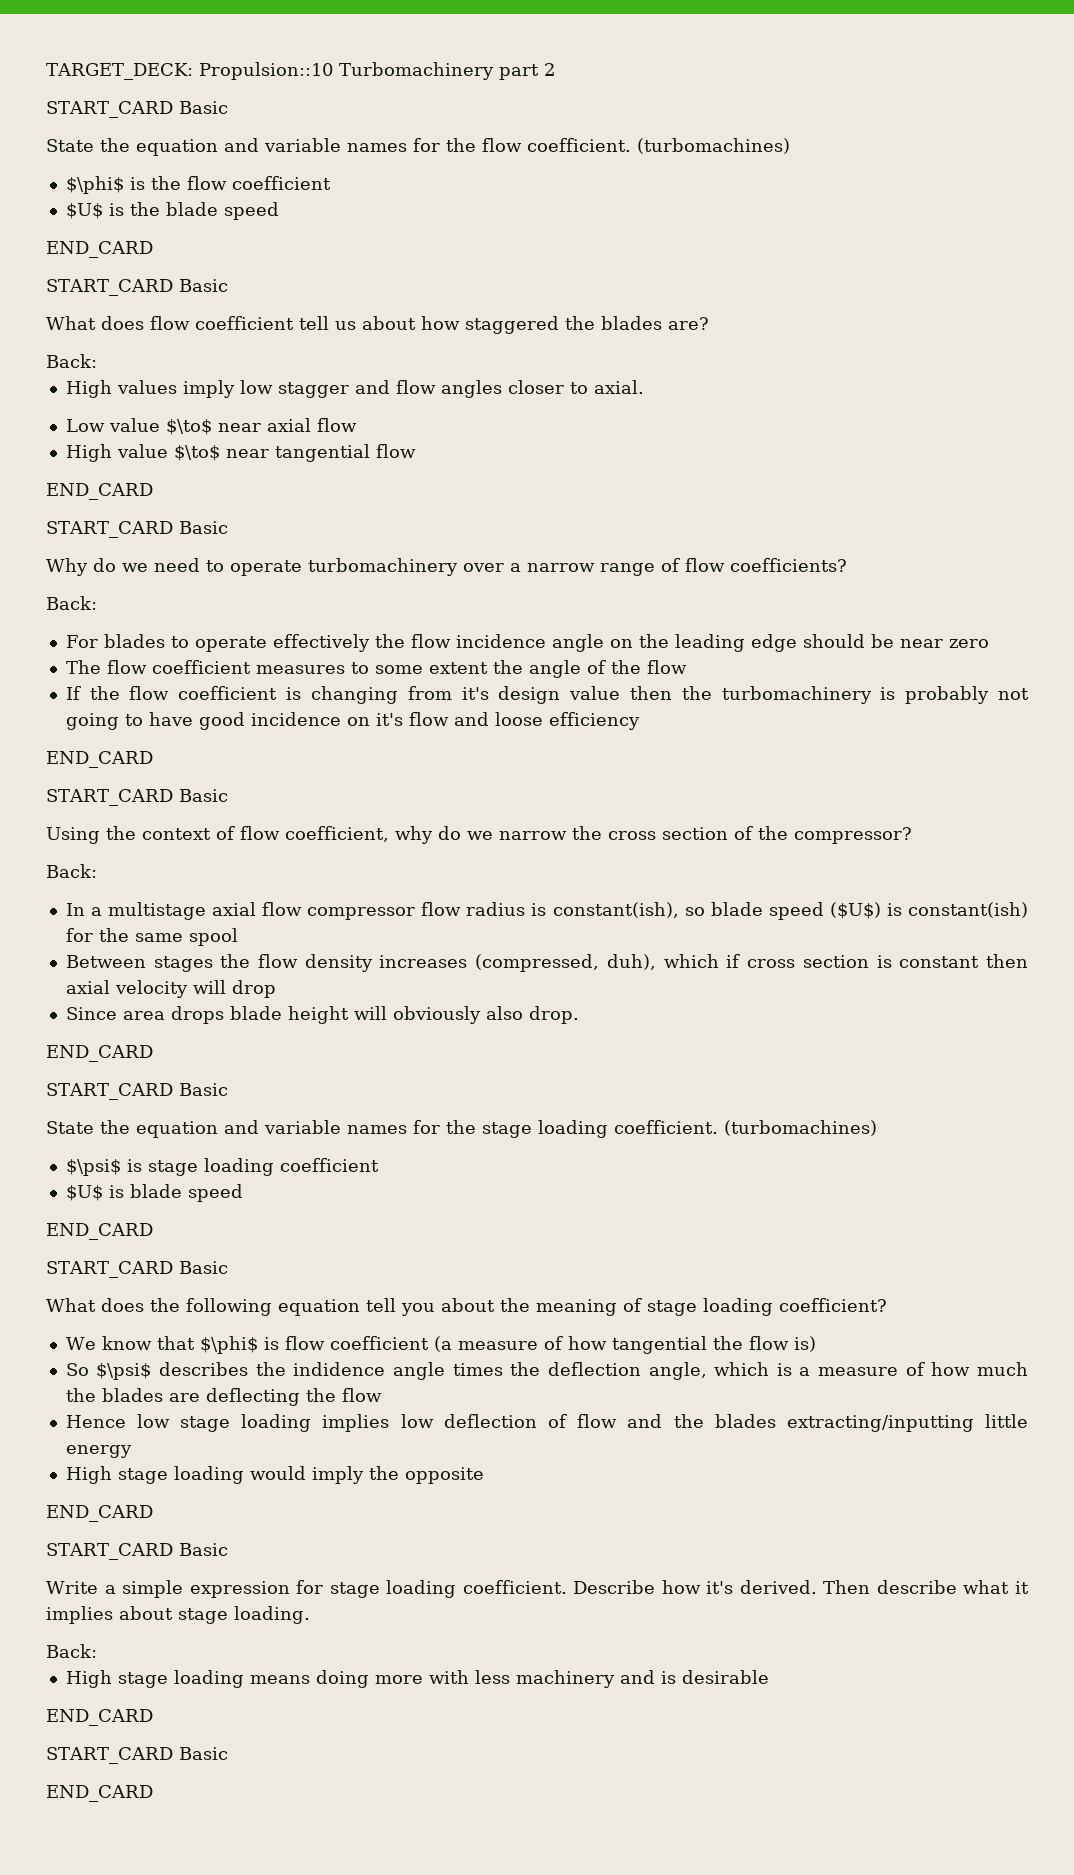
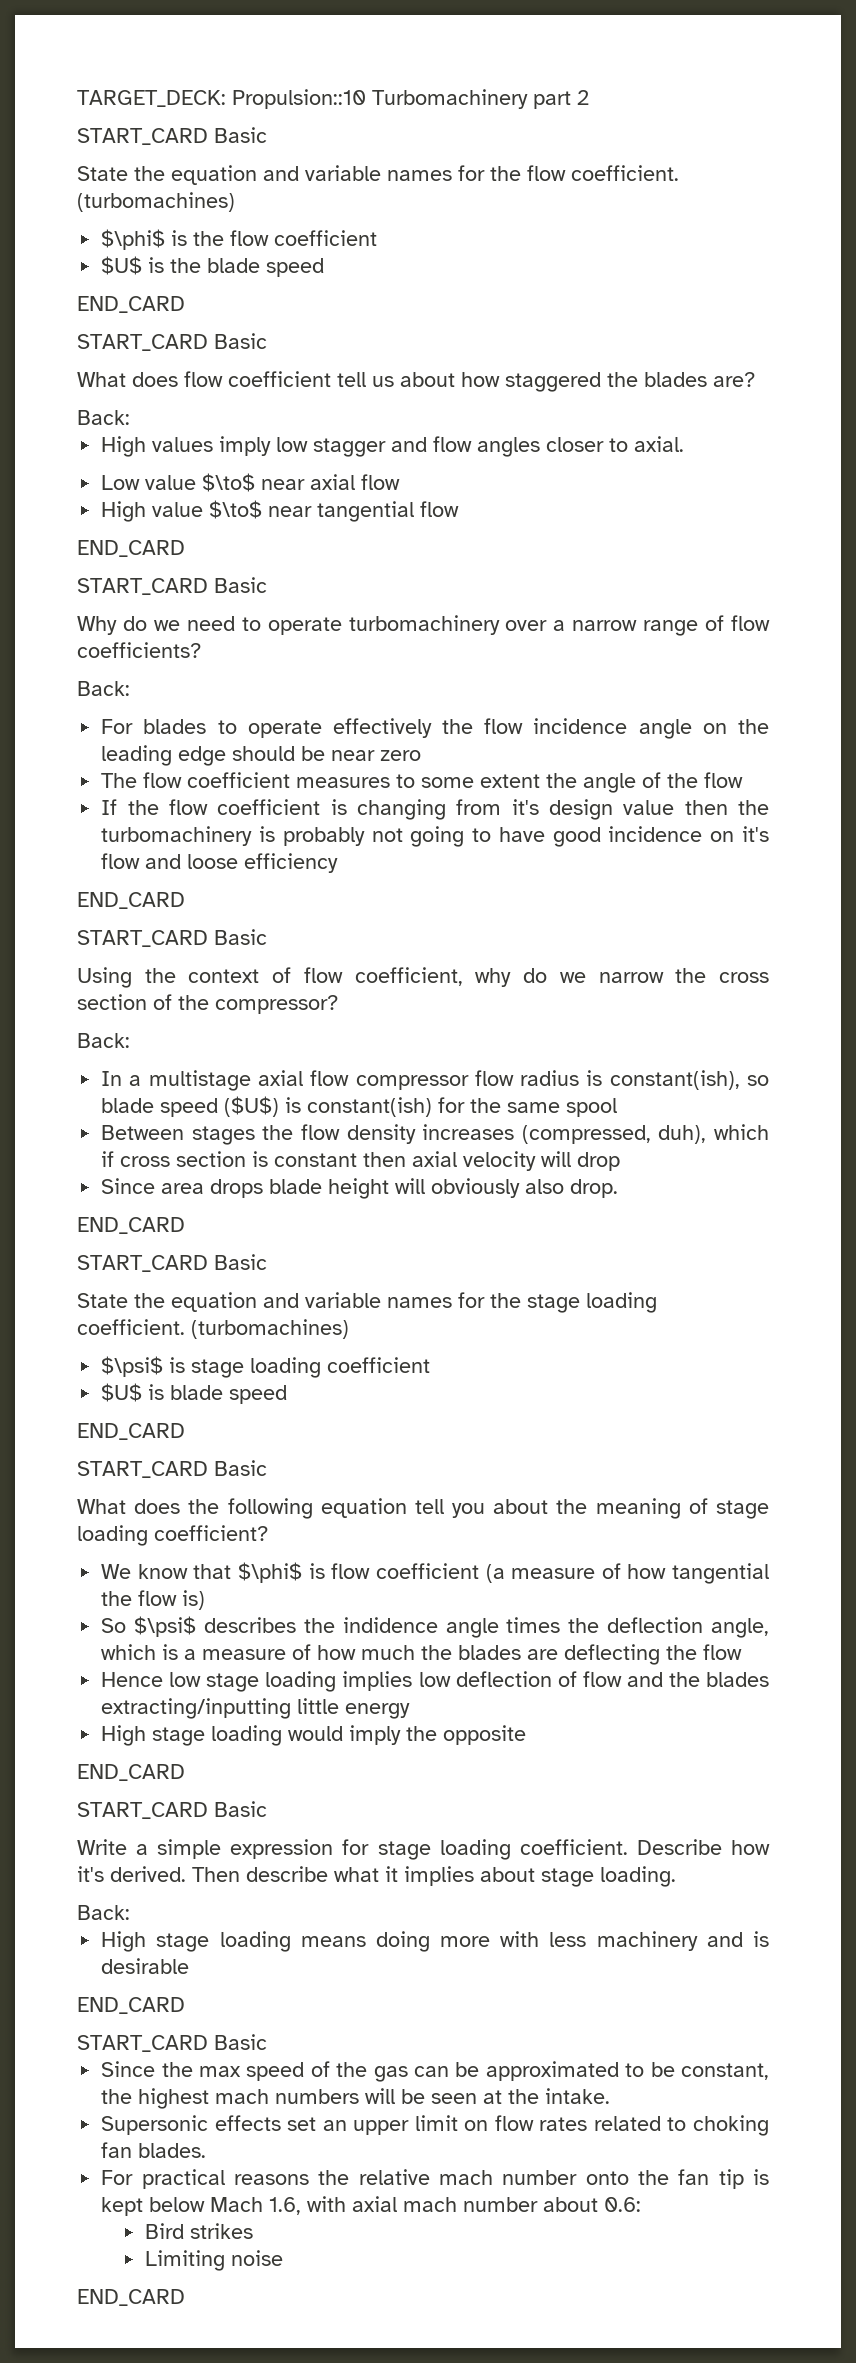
(228, 1753) none -> [101,2061,769,2082] [101,2088,611,2109] [101,2115,769,2136] [101,2142,207,2158] [101,2169,769,2189] [101,2196,642,2216] [144,2223,253,2239] [144,2250,283,2271] // Since the max speed of the gas can be approximated to be constant, the highest mach numbers will be seen at the intake. // Supersonic effects set an upper limit on flow rates related to choking fan blades. // For practical reasons the relative mach number onto the fan tip is kept below Mach 1.6, with axial mach number about 0.6: // Bird strikes // Limiting noise

